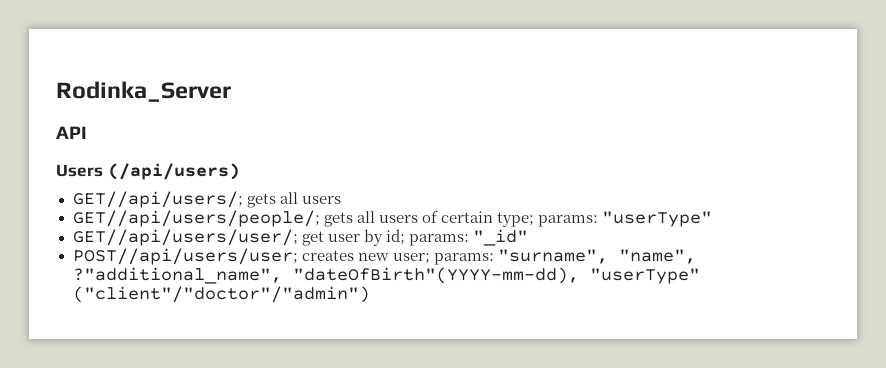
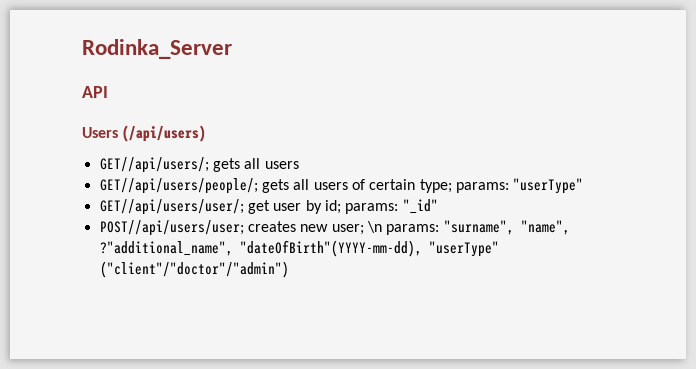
(430, 258) none -> [366,221,382,233] \n

